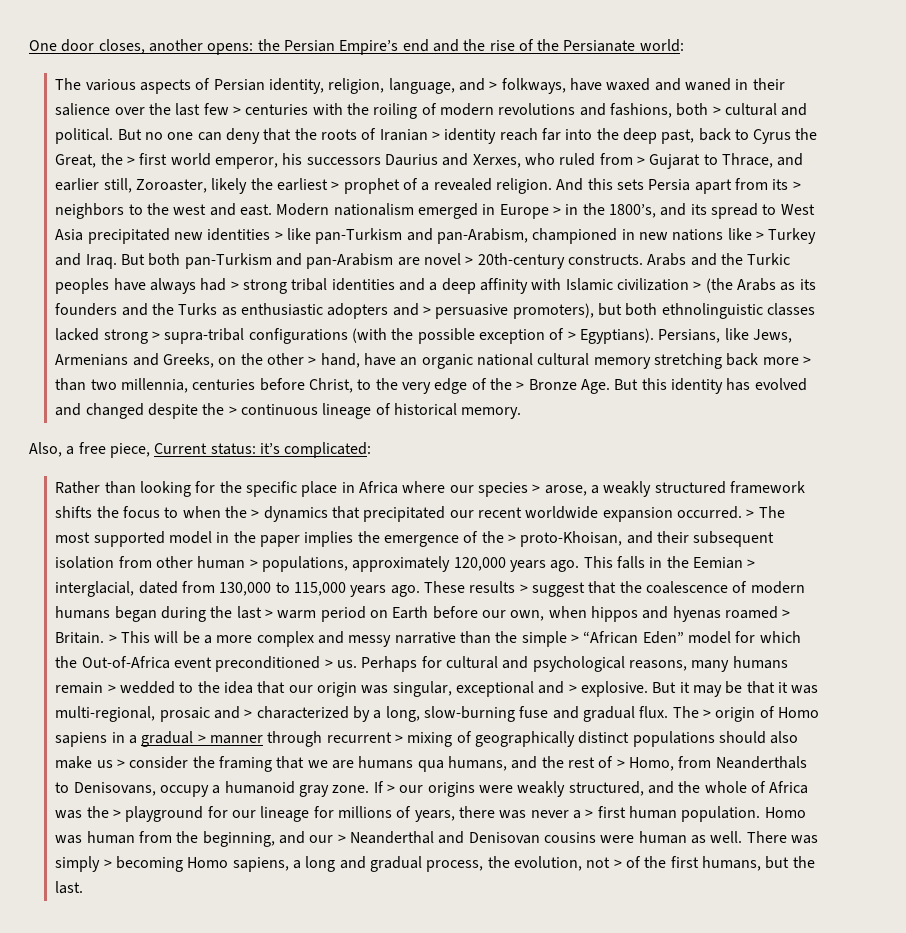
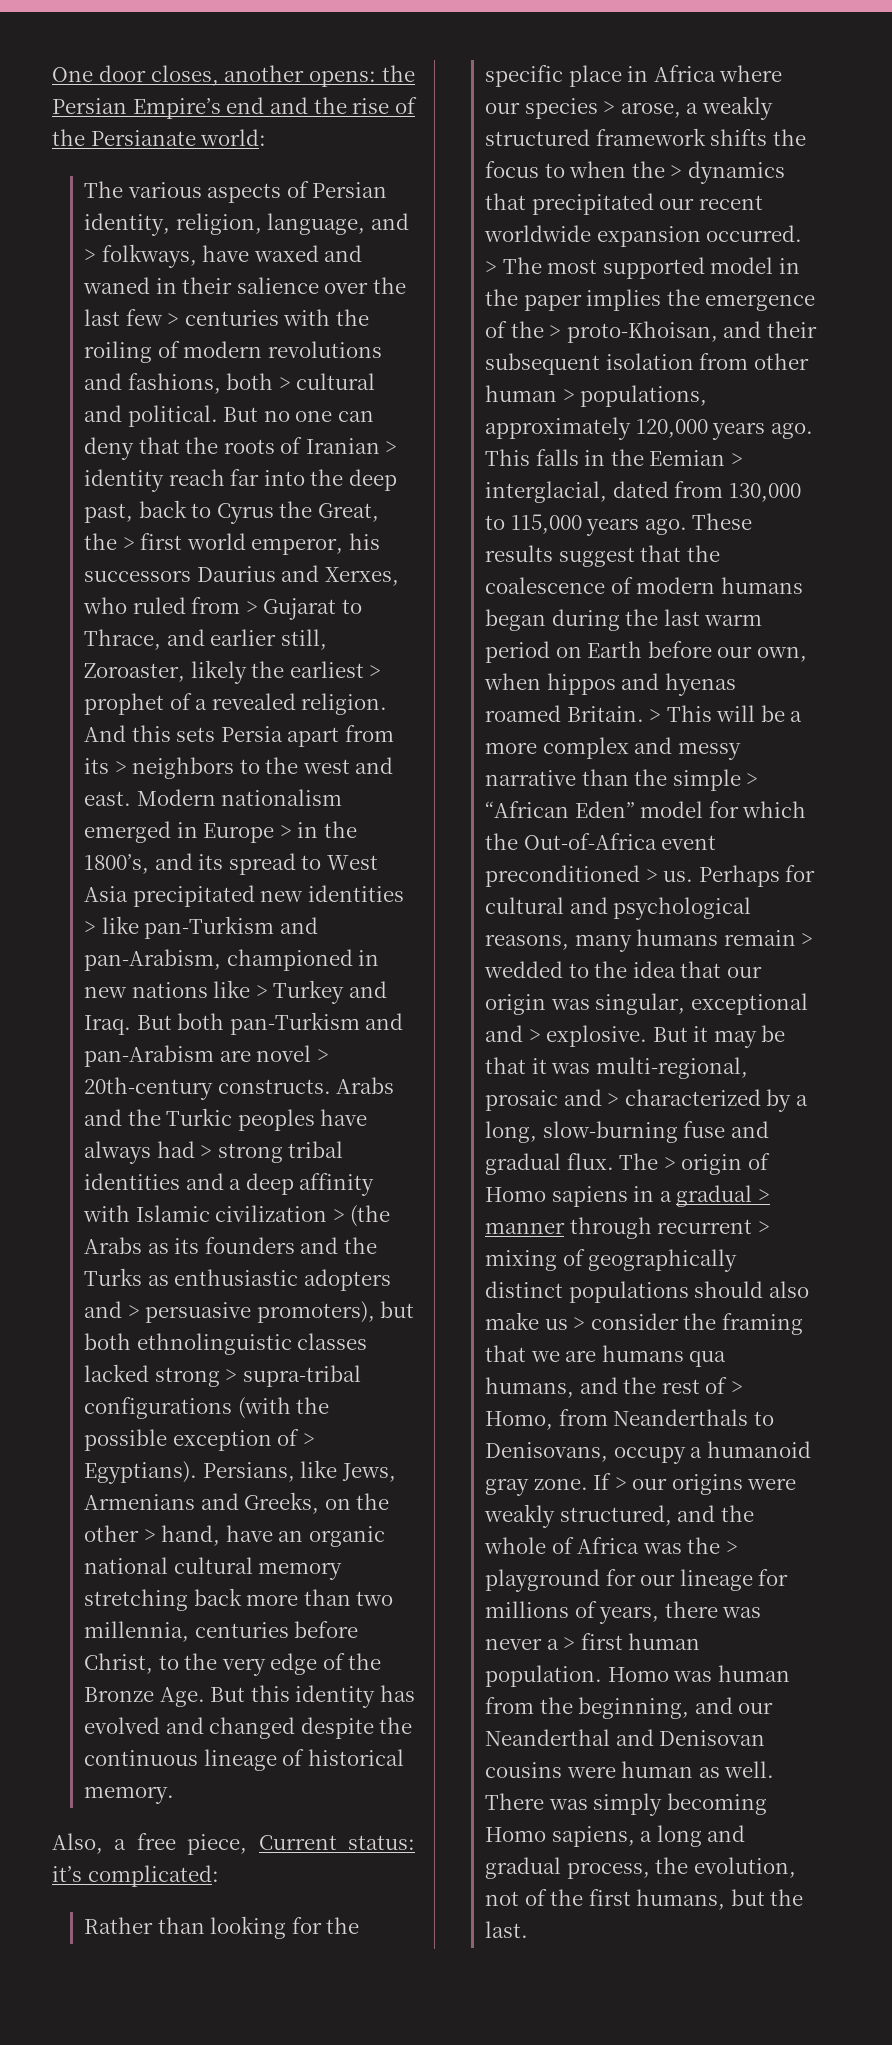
[802,356,811,365] > -> (299, 1600) none
[516,381,525,390] > -> (382, 1661) none
[228,406,237,415] > -> (413, 1725) none
[519,584,528,593] > -> (554, 553) none
[265,609,274,618] > -> (700, 617) none
[782,609,791,618] > -> (562, 713) none
[337,834,346,843] > -> (774, 1708) none
[103,859,112,868] > -> (663, 1804) none
[613,859,622,868] > -> (520, 1898) none

